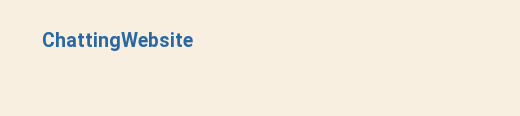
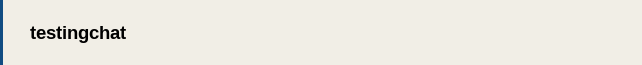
[42,32,193,51] ChattingWebsite -> [30,26,126,43] testingchat

